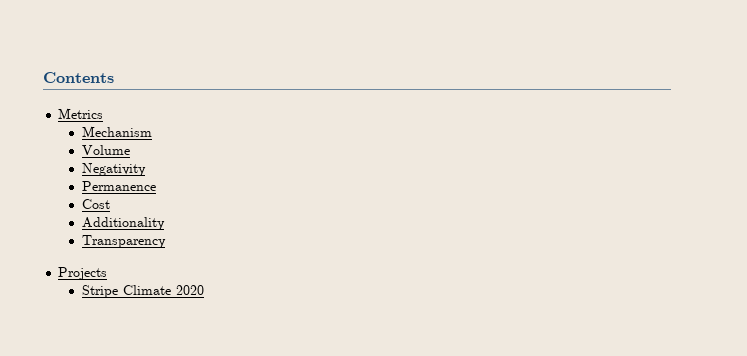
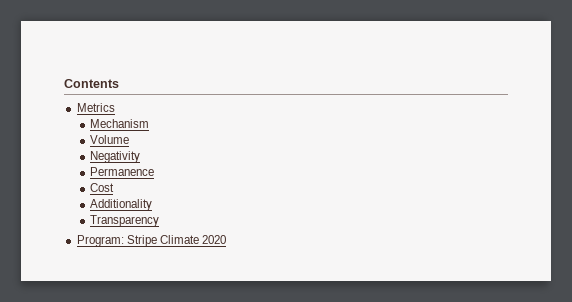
[58,267,108,280] Projects // -> [76,235,124,247] Program:

